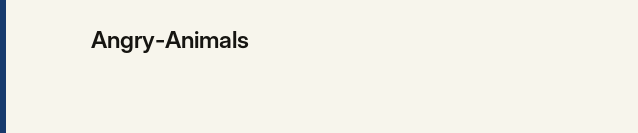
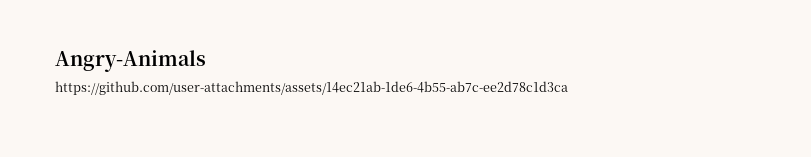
(249, 42) none -> [55,81,568,95] // https://github.com/user-attachments/assets/14ec21ab-1de6-4b55-ab7c-ee2d78c1d3ca

